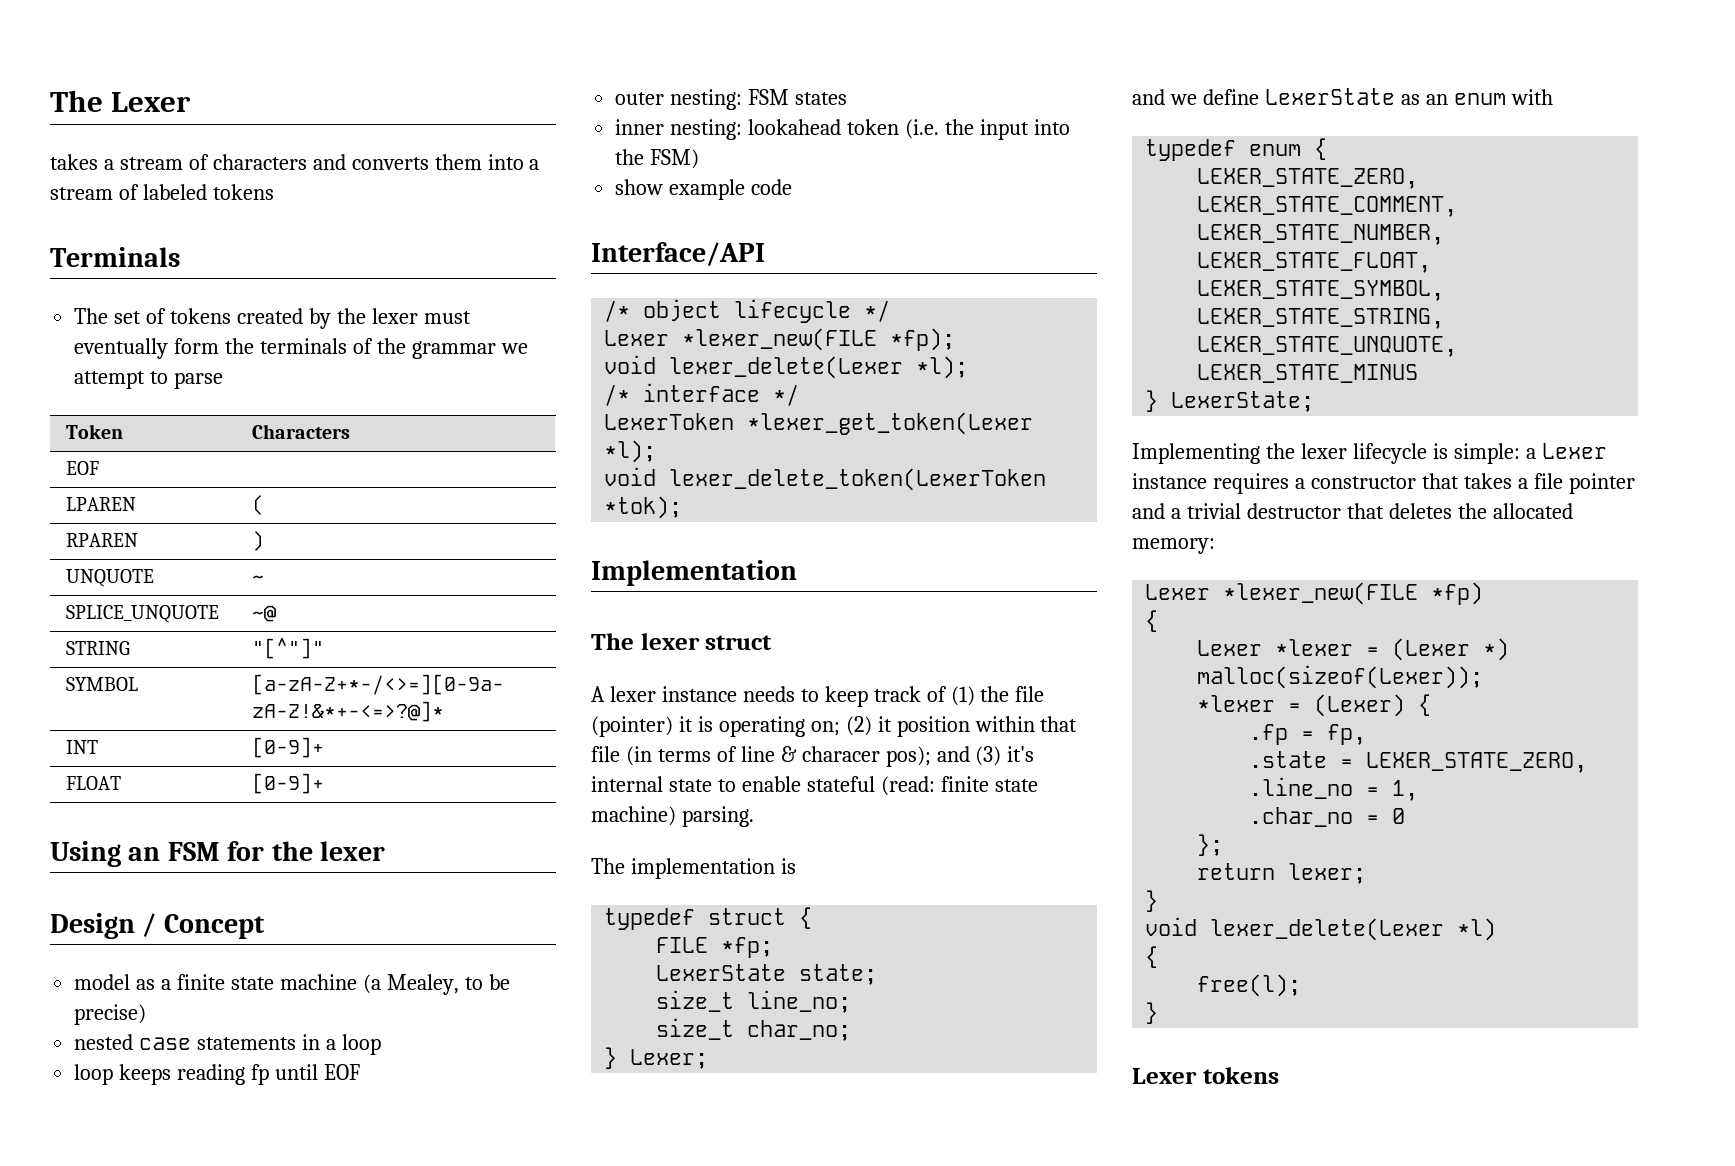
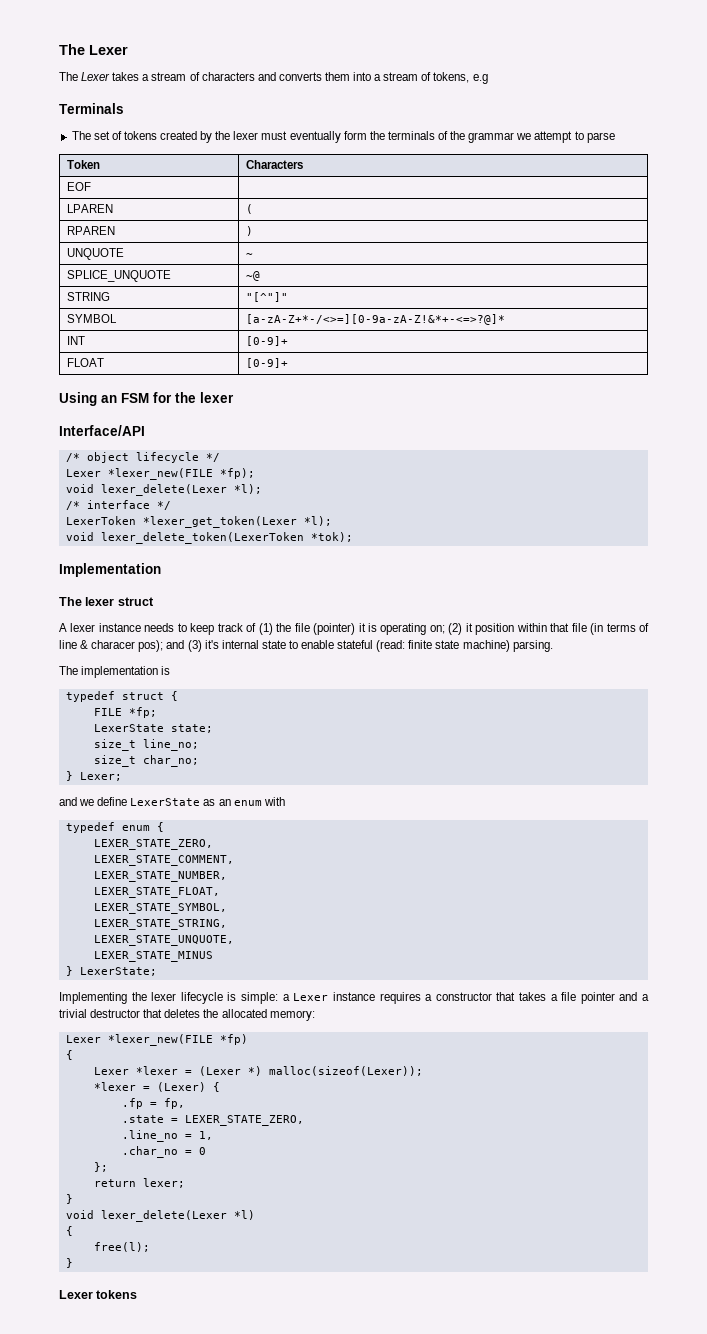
(192, 102) none -> [59,72,111,81] The Lexer
[142,184,274,200] labeled tokens -> [433,72,488,84] tokens, e.g
[50,913,265,939] [74,974,510,995] [74,1004,147,1025] [74,1034,381,1055] [74,1064,360,1085] [615,89,848,110] [615,119,1070,140] [615,149,700,169] [615,179,793,200] // Design / Concept // model as a finite state machine (a Mealey, to be precise) // nested case statements in a loop // loop keeps reading fp until EOF // outer nesting: FSM states // inner nesting: lookahead token (i.e. the input into the FSM) // show example code -> (234, 397) none

